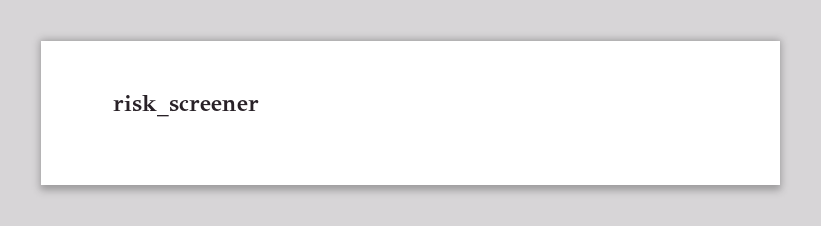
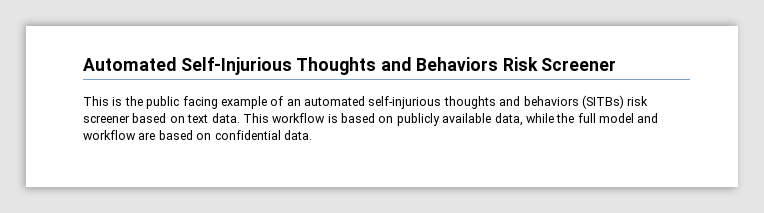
[113,95,259,117] risk_screener -> [83,57,617,75] [83,95,649,109] [83,113,659,126] [83,130,312,140] Automated Self-Injurious Thoughts and Behaviors Risk Screener // This is the public facing example of an automated self-injurious thoughts and behaviors (SITBs) risk screener based on text data. This workflow is based on publicly available data, while the full model and workflow are based on confidential data.

